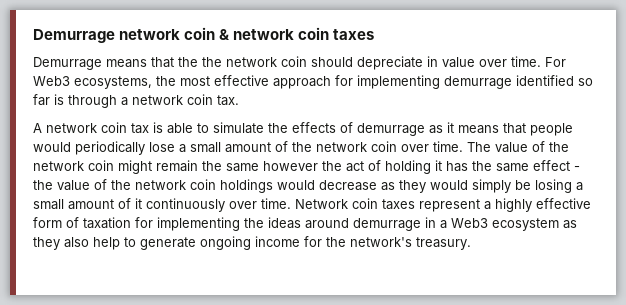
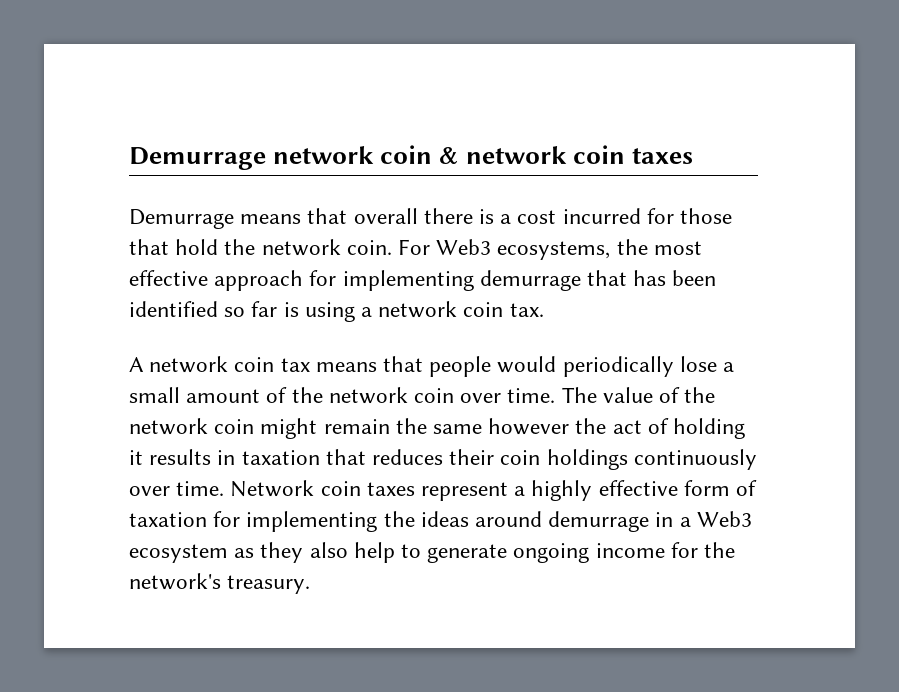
[178,56,541,70] the the network coin should depreciate in value over time. -> [353,208,733,224] [129,239,392,256] overall there is a cost incurred for those that hold the network coin.
(512, 82) none -> [587,270,717,286] that has been
[68,95,117,108] through -> [304,302,355,322] using
[153,122,454,136] is able to simulate the effects of demurrage as it -> (310, 365) none
[446,160,580,172] [33,179,583,193] [33,198,142,210] has the same effect - the value of the network coin holdings would decrease as they would simply be losing a small amount of it -> [149,449,628,470] results in taxation that reduces their coin holdings

